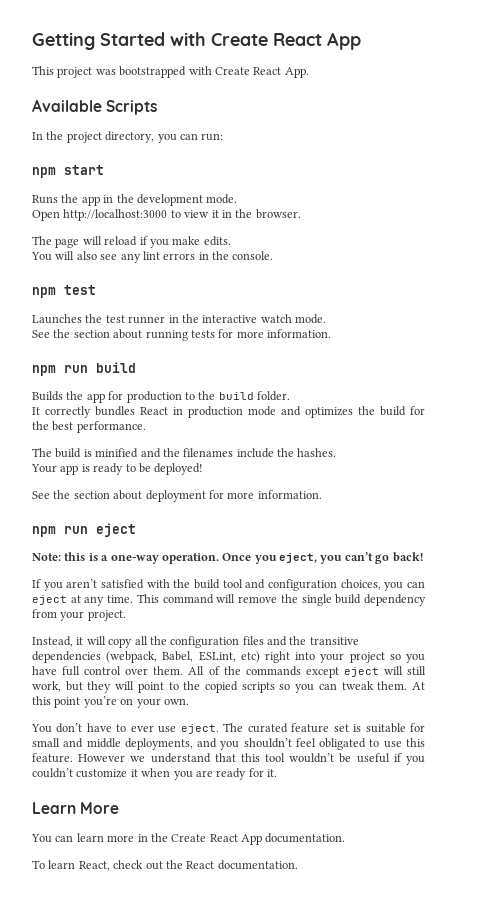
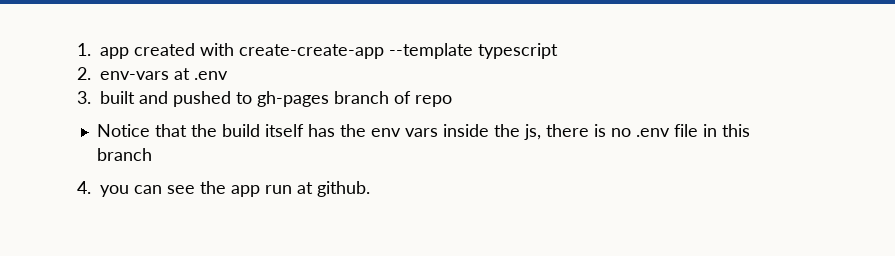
[32,32,361,50] [32,66,309,78] [32,99,158,115] [32,131,224,143] [32,165,104,178] [32,194,238,206] [32,209,301,221] [32,236,231,248] [31,251,274,263] [32,285,96,298] [32,314,326,324] [32,329,331,341] [32,362,136,376] [32,391,290,403] [32,406,425,418] [32,421,146,433] [32,448,337,458] [31,463,204,475] [32,490,322,502] [32,523,136,537] [32,552,423,564] [32,579,426,591] [32,594,427,606] [32,609,126,621] [32,636,359,648] [32,651,425,663] [32,666,426,678] [32,681,426,693] [32,696,189,708] [31,723,425,734] [32,738,425,750] [32,753,426,765] [32,768,277,780] [32,802,120,814] [31,833,346,845] [32,860,298,871] Getting Started with Create React App // This project was bootstrapped with Create React App. // Available Scripts // In the project directory, you can run: // npm start // Runs the app in the development mode. // Open http://localhost:3000 to view it in the browser. // The page will reload if you make edits. // You will also see any lint errors in the console. // npm test // Launches the test runner in the interactive watch mode. // See the section about running tests for more information. // npm run build // Builds the app for production to the build folder. // It correctly bundles React in production mode and optimizes the build for the best performance. // The build is minified and the filenames include the hashes. // Your app is ready to be deployed! // See the section about deployment for more information. // npm run eject // Note: this is a one-way operation. Once you eject, you can’t go back! // If you aren’t satisfied with the build tool and configuration choices, you can eject at any time. This command will remove the single build dependency from your project. // Instead, it will copy all the configuration files and the transitive dependencies (webpack, Babel, ESLint, etc) right into your project so you have full control over them. All of the commands except eject will still work, but they will point to the copied scripts so you can tweak them. At this point you’re on your own. // You don’t have to ever use eject. The curated feature set is suitable for small and middle deployments, and you shouldn’t feel obligated to use this feature. However we understand that this tool wouldn’t be useful if you couldn’t customize it when you are ready for it. // Learn More // You can learn more in the Create React App documentation. // To learn React, check out the React documentation. -> [77,43,559,59] [77,67,229,80] [77,91,453,107] [96,124,750,140] [96,148,152,161] [77,181,371,197] 1. app created with create-create-app --template typescript // 2. env-vars at .env // 3. built and pushed to gh-pages branch of repo // Notice that the build itself has the env vars inside the js, there is no .env file in this branch // 4. you can see the app run at github.

